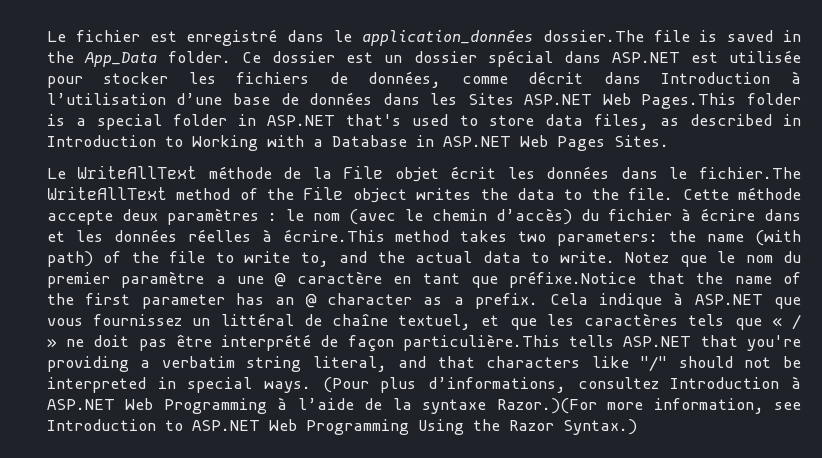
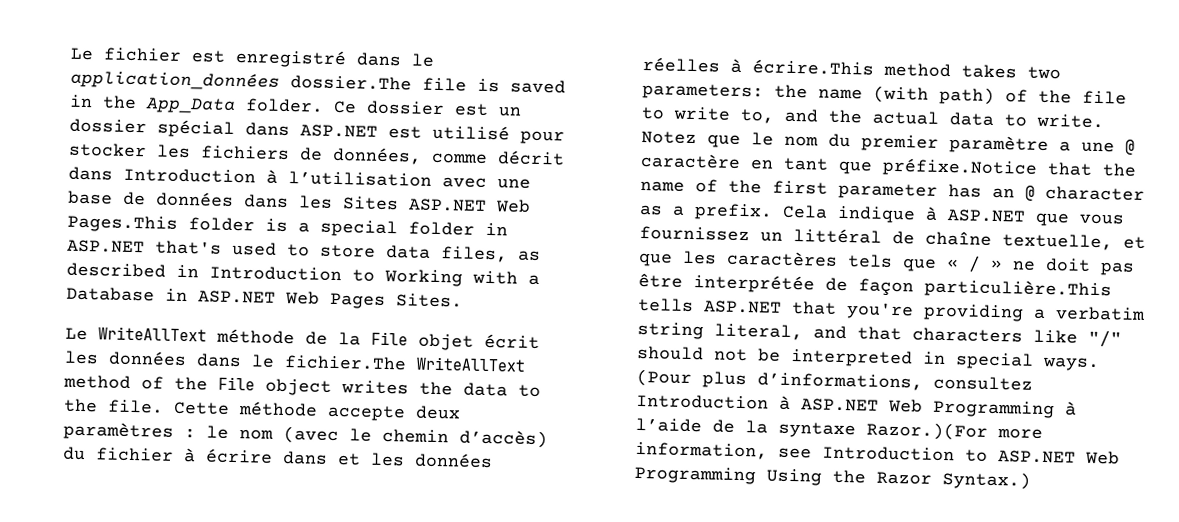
[729,50,802,63] utilisée -> [431,124,510,141] utilisé
[176,93,223,105] d’une -> [441,177,531,189] avec une
[398,314,472,330] textuel, -> [1001,233,1113,251] textuelle,
[221,334,312,351] interprété -> [692,274,815,294] interprétée

